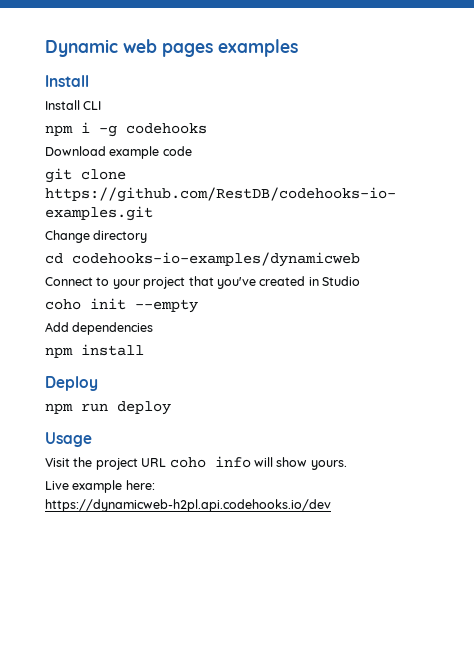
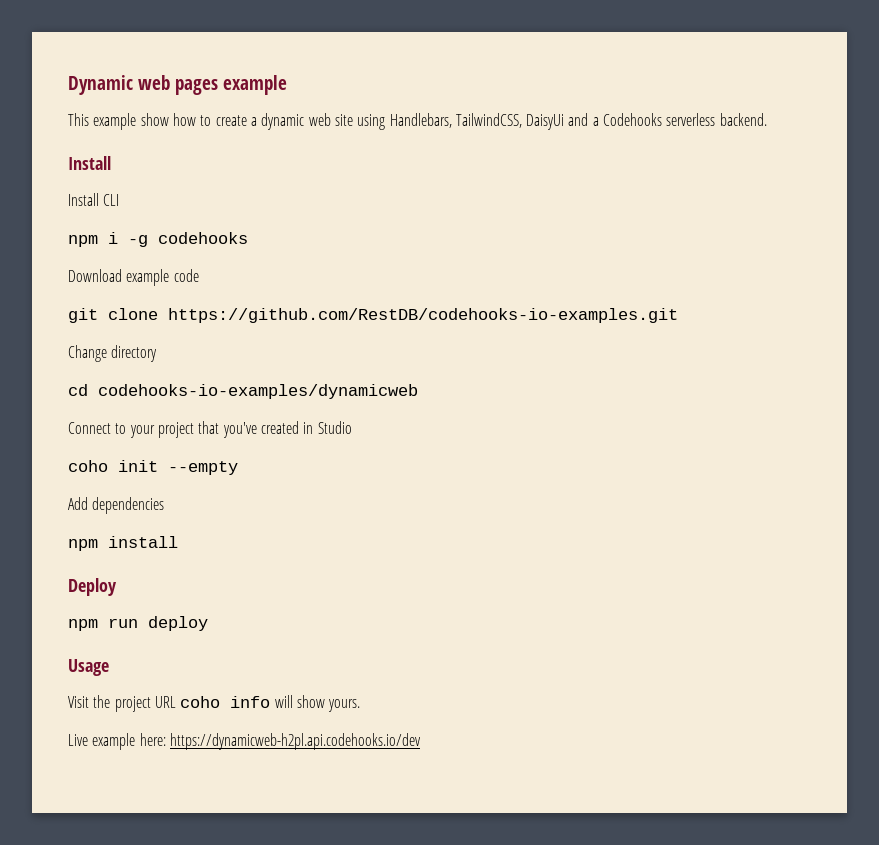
[218,39,298,57] examples -> [223,75,287,95] [68,113,767,130] example // This example show how to create a dynamic web site using Handlebars, TailwindCSS, DaisyUi and a Codehooks serverless backend.

